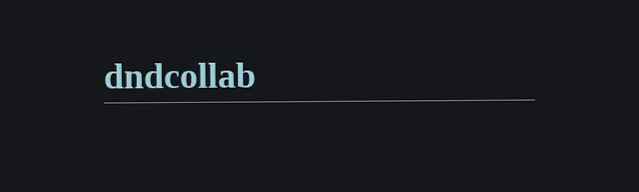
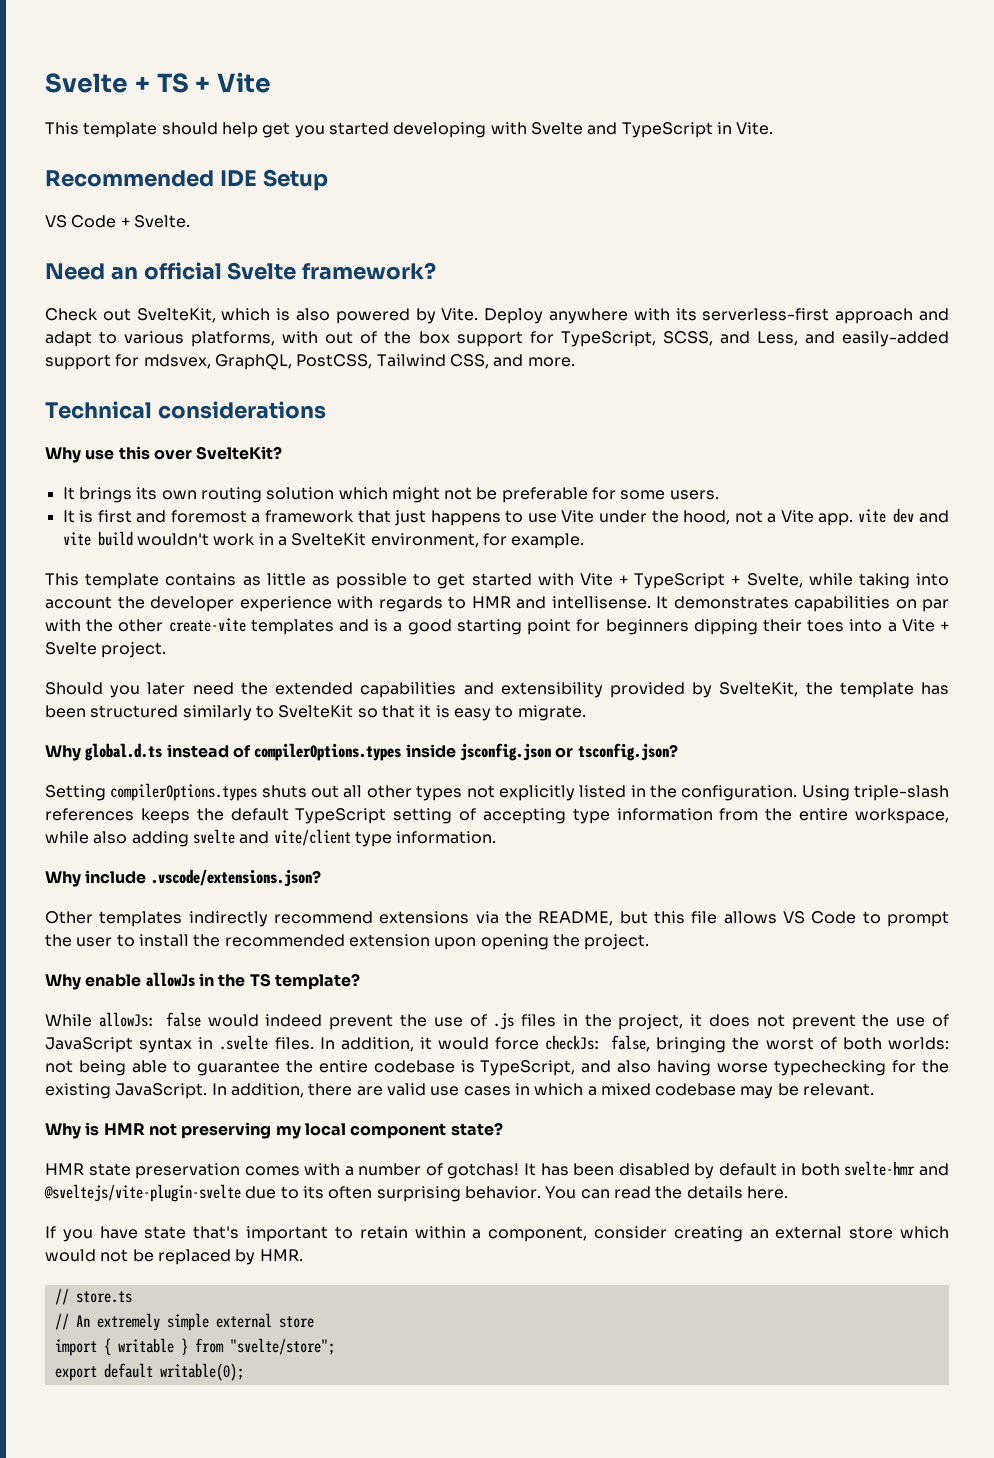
[103,62,256,89] dndcollab -> [45,72,271,93] [45,122,774,138] [45,169,328,191] [45,215,190,228] [45,262,437,280] [45,308,949,324] [45,331,949,347] [45,354,575,370] [45,401,326,419] [45,446,283,463] [62,487,719,503] [62,508,949,526] [62,531,585,549] [45,573,949,589] [45,596,949,612] [45,618,950,635] [45,642,167,658] [45,682,949,698] [45,705,586,721] [45,743,678,761] [45,783,949,801] [45,808,949,824] [45,829,497,847] [45,869,321,887] [45,911,950,927] [45,934,650,950] [45,972,360,990] [45,1012,949,1030] [45,1035,949,1053] [45,1060,949,1076] [45,1083,875,1099] [45,1122,503,1139] [45,1161,949,1179] [44,1184,788,1202] [45,1226,949,1242] [45,1249,303,1265] [54,1288,132,1305] [54,1313,314,1331] [54,1338,335,1356] [54,1363,244,1381] Svelte + TS + Vite // This template should help get you started developing with Svelte and TypeScript in Vite. // Recommended IDE Setup // VS Code + Svelte. // Need an official Svelte framework? // Check out SvelteKit, which is also powered by Vite. Deploy anywhere with its serverless-first approach and adapt to various platforms, with out of the box support for TypeScript, SCSS, and Less, and easily-added support for mdsvex, GraphQL, PostCSS, Tailwind CSS, and more. // Technical considerations // Why use this over SvelteKit? // It brings its own routing solution which might not be preferable for some users. // It is first and foremost a framework that just happens to use Vite under the hood, not a Vite app. vite dev and vite build wouldn't work in a SvelteKit environment, for example. // This template contains as little as possible to get started with Vite + TypeScript + Svelte, while taking into account the developer experience with regards to HMR and intellisense. It demonstrates capabilities on par with the other create-vite templates and is a good starting point for beginners dipping their toes into a Vite + Svelte project. // Should you later need the extended capabilities and extensibility provided by SvelteKit, the template has been structured similarly to SvelteKit so that it is easy to migrate. // Why global.d.ts instead of compilerOptions.types inside jsconfig.json or tsconfig.json? // Setting compilerOptions.types shuts out all other types not explicitly listed in the configuration. Using triple-slash references keeps the default TypeScript setting of accepting type information from the entire workspace, while also adding svelte and vite/client type information. // Why include .vscode/extensions.json? // Other templates indirectly recommend extensions via the README, but this file allows VS Code to prompt the user to install the recommended extension upon opening the project. // Why enable allowJs in the TS template? // While allowJs: false would indeed prevent the use of .js files in the project, it does not prevent the use of JavaScript syntax in .svelte files. In addition, it would force checkJs: false, bringing the worst of both worlds: not being able to guarantee the entire codebase is TypeScript, and also having worse typechecking for the existing JavaScript. In addition, there are valid use cases in which a mixed codebase may be relevant. // Why is HMR not preserving my local component state? // HMR state preservation comes with a number of gotchas! It has been disabled by default in both svelte-hmr and @sveltejs/vite-plugin-svelte due to its often surprising behavior. You can read the details here. // If you have state that's important to retain within a component, consider creating an external store which would not be replaced by HMR. // // store.ts // // An extremely simple external store // import { writable } from "svelte/store"; // export default writable(0);

